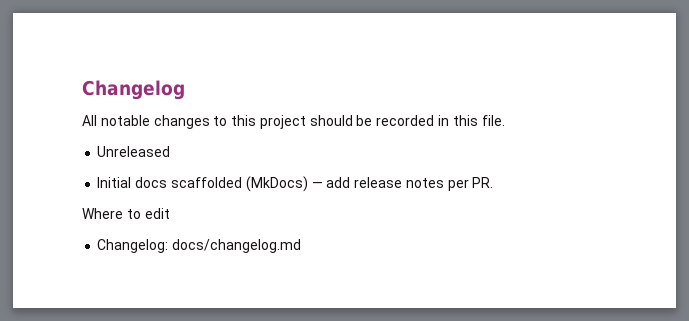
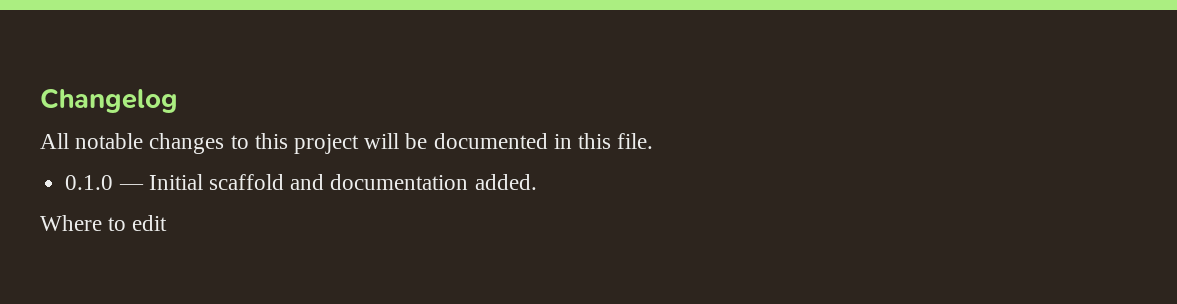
[309,115,435,126] should be recorded -> [364,133,548,149] will be documented
[97,146,171,157] [97,176,494,192] Unreleased // Initial docs scaffolded (MkDocs) — add release notes per PR. -> [65,174,537,190] 0.1.0 — Initial scaffold and documentation added.
[97,239,302,253] // Changelog: docs/changelog.md -> (168, 223) none

